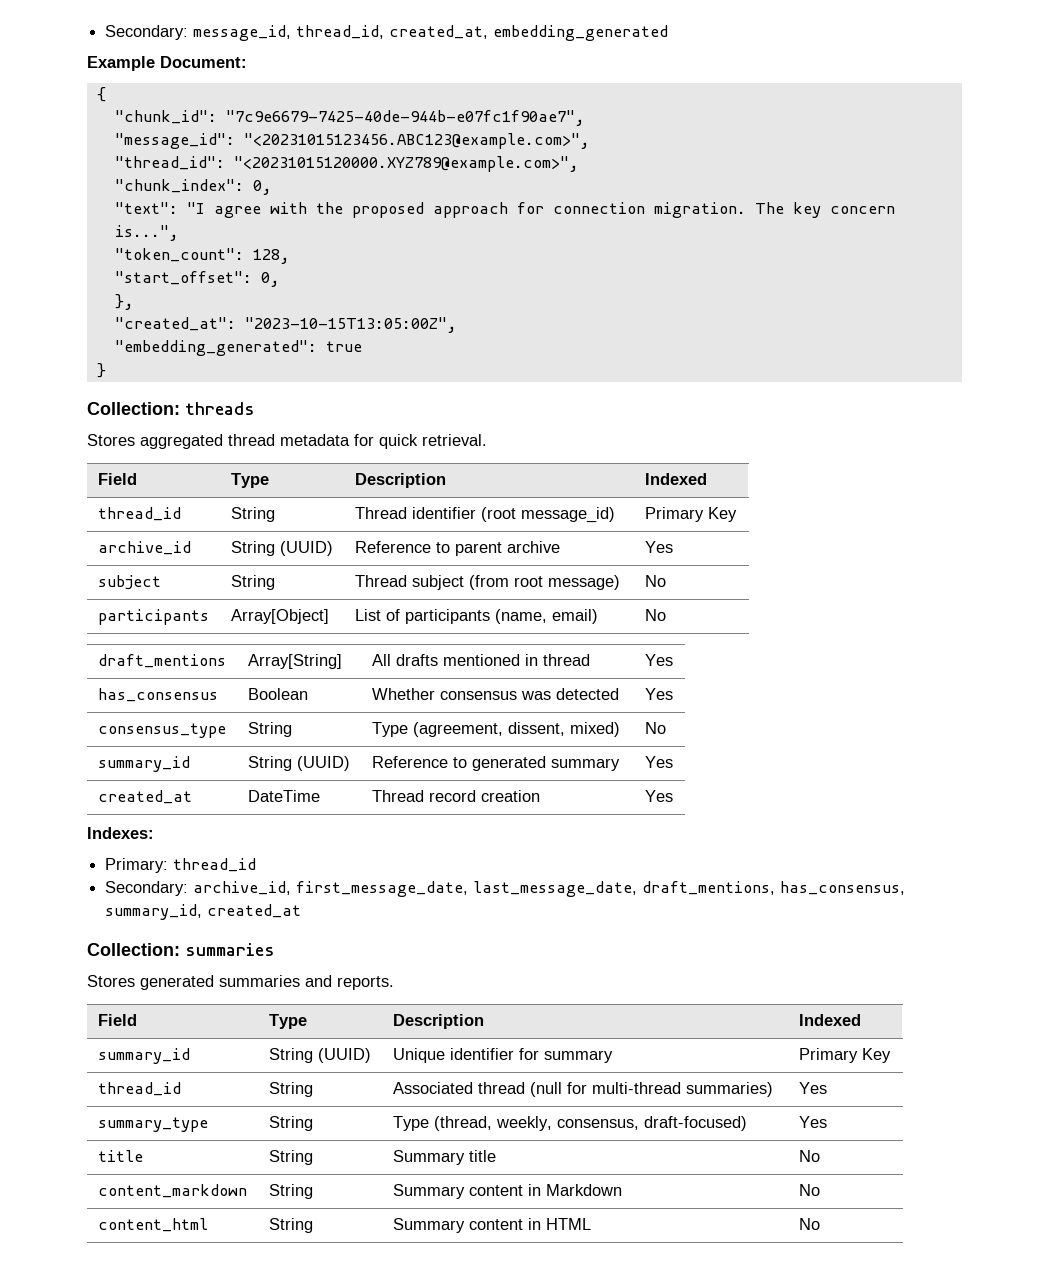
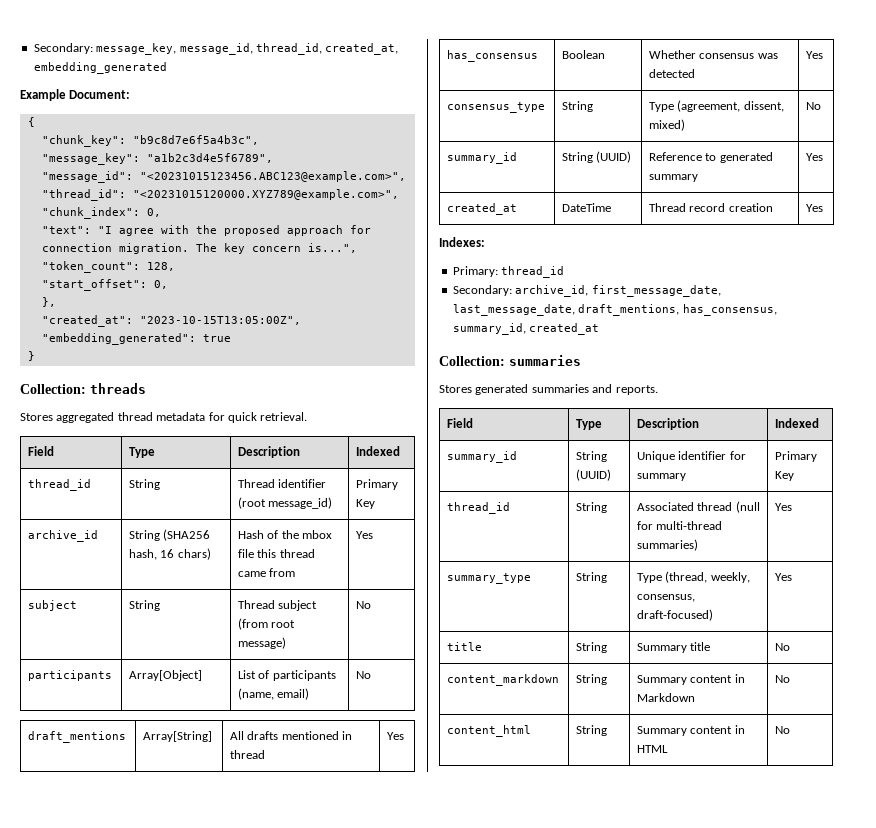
[105,25,189,40] Secondary: -> [33,43,177,55] Secondary: message_key,
[114,110,585,126] "chunk_id": "7c9e6679-7425-40de-944b-e07fc1f90ae7", -> [41,135,259,147] [41,153,273,165] "chunk_key": "b9c8d7e6f5a4b3c", // "message_key": "a1b2c3d4e5f6789",
[279,541,333,556] [354,541,560,556] (UUID) | Reference to parent archive -> [163,529,211,541] [129,548,211,560] [238,530,333,539] [238,549,315,558] [238,568,296,577] (SHA256 hash, 16 chars) | Hash of the mbox file this thread came from

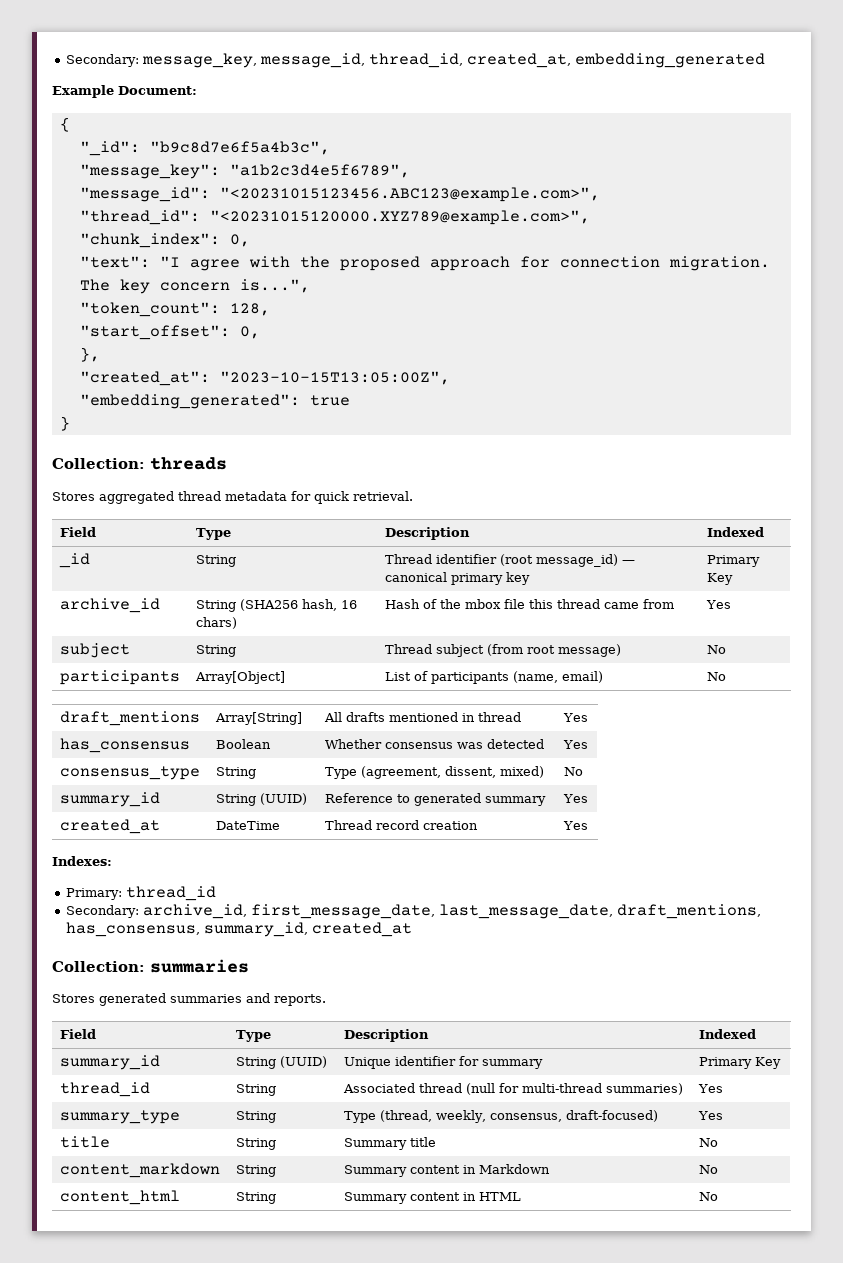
[41,135,126,147] "chunk_key": -> [79,141,140,156] "_id":
[28,479,92,491] thread_id -> [58,553,90,568] _id
(333, 503) none -> [621,560,635,564] [384,572,530,585] — canonical primary key

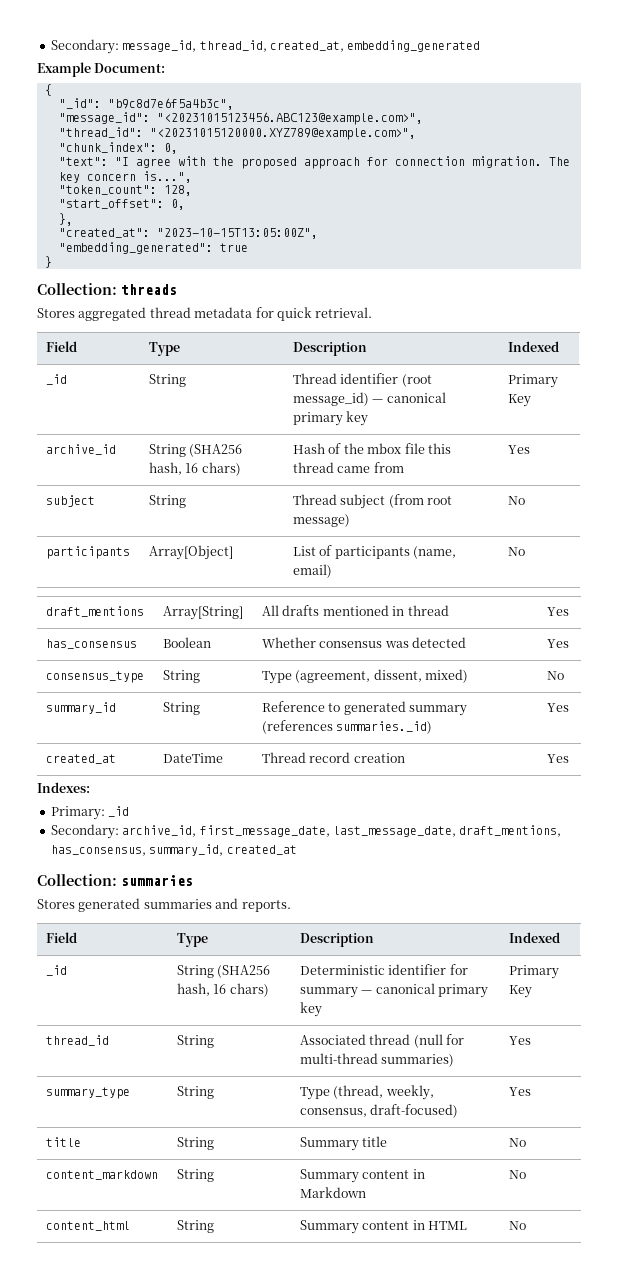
[66,53,258,68] Secondary: message_key, -> [50,39,119,54] Secondary:
[79,164,410,179] // "message_key": "a1b2c3d4e5f6789", -> (234, 104) none
[259,793,307,805] (UUID) -> (201, 708) none
(546, 801) none -> [262,720,433,734] (references summaries._id)
[126,886,217,901] thread_id -> [108,806,130,817] _id
[59,1055,160,1070] [235,1056,327,1069] [343,1057,391,1069] summary_id | String (UUID) | Unique -> [46,965,68,976] [177,965,271,978] [177,983,269,997] [300,965,386,975] _id | String (SHA256 hash, 16 chars) | Deterministic
(543, 1064) none -> [361,983,489,998] [300,1002,323,1017] — canonical primary key

